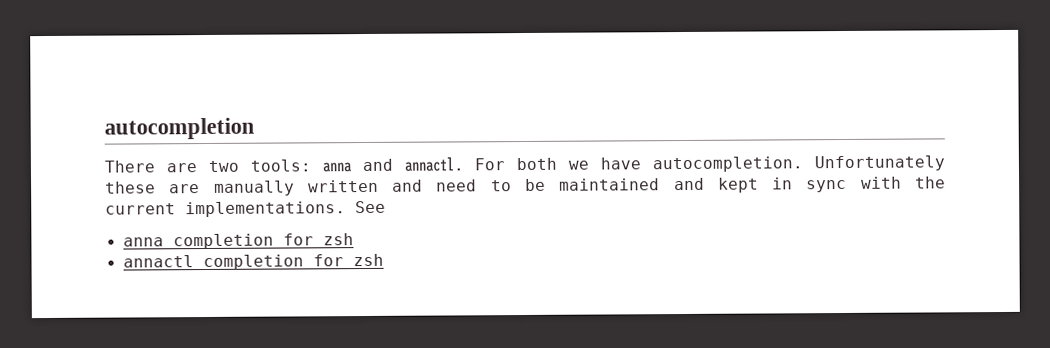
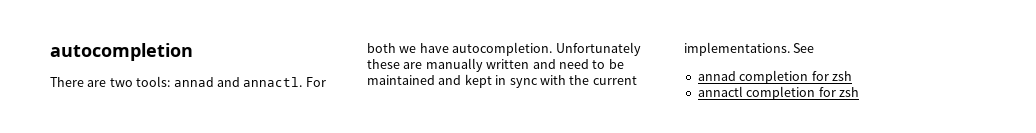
[321,162,352,173] anna -> [173,77,214,87] annad
[122,237,164,247] anna -> [697,71,736,81] annad

